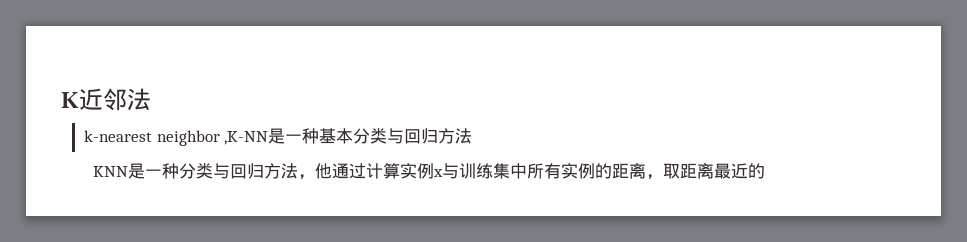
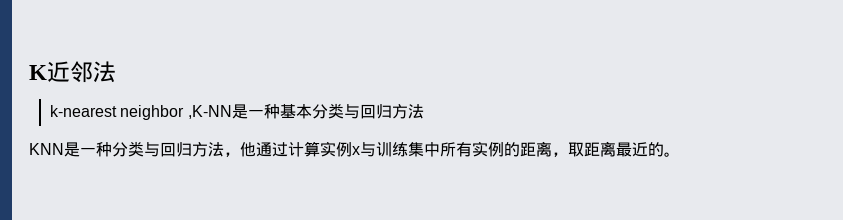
(766, 171) none -> [664,152,680,157] 。

